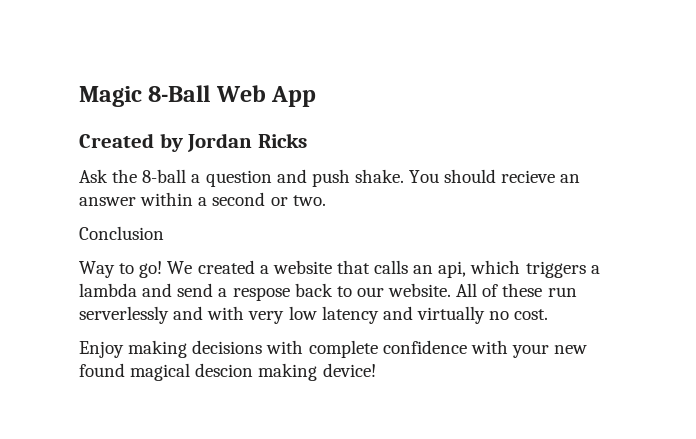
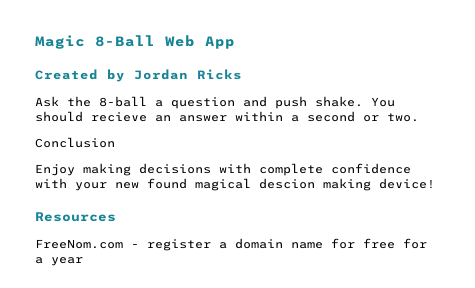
[79,260,600,278] [79,283,577,301] [79,306,549,324] // Way to go! We created a website that calls an api, which triggers a lambda and send a respose back to our website. All of these run serverlessly and with very low latency and virtually no cost. -> (115, 142) none
(376, 370) none -> [35,212,116,222] [35,238,427,251] [35,257,83,266] // Resources // FreeNom.com - register a domain name for free for a year

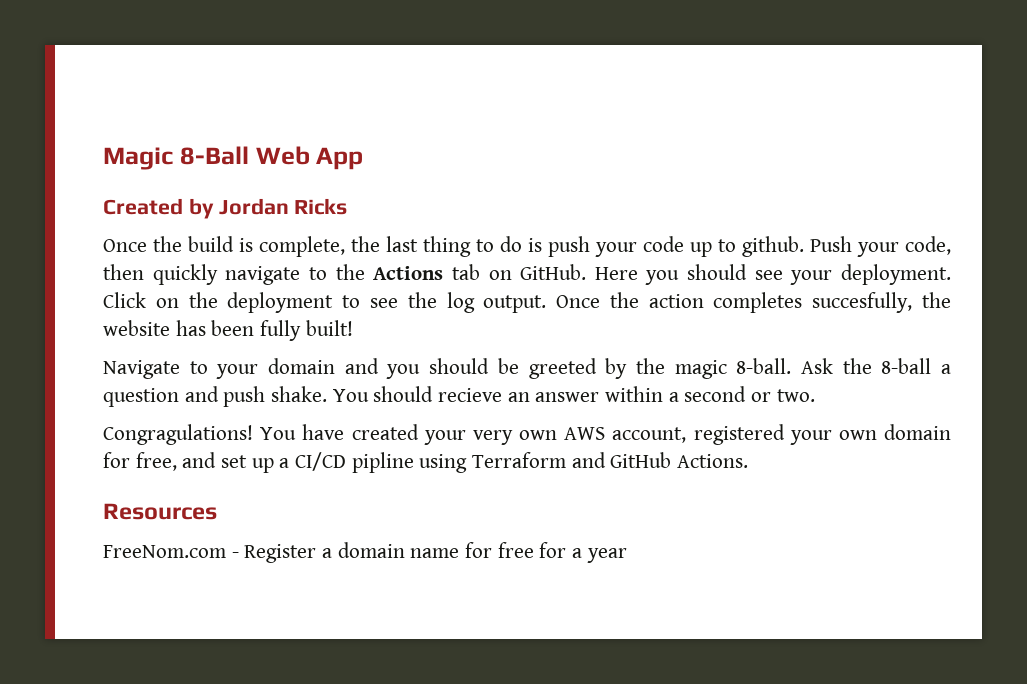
(242, 74) none -> [103,236,951,257] [103,264,951,285] [103,292,952,313] [103,320,353,341] [103,358,792,379] Once the build is complete, the last thing to do is push your code up to github. Push your code, then quickly navigate to the Actions tab on GitHub. Here you should see your deployment. Click on the deployment to see the log output. Once the action completes succesfully, the website has been fully built! // Navigate to your domain and you should be greeted by the magic 8-ball.
[35,137,115,148] [35,163,411,176] [35,178,435,191] Conclusion // Enjoy making decisions with complete confidence with your new found magical descion making device! -> [103,424,951,445] [103,452,749,473] Congragulations! You have created your very own AWS account, registered your own domain for free, and set up a CI/CD pipline using Terraform and GitHub Actions.
[147,239,211,251] register -> [244,544,317,563] Register

